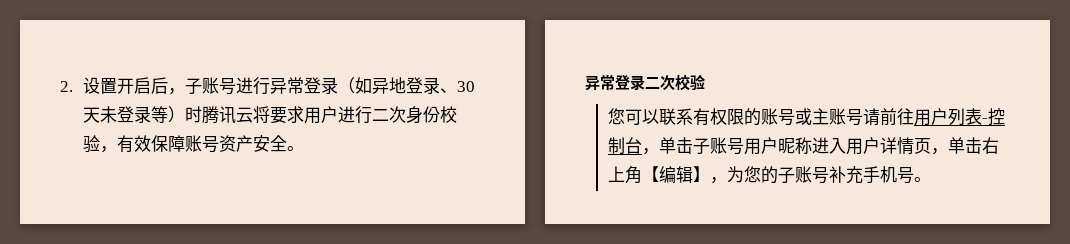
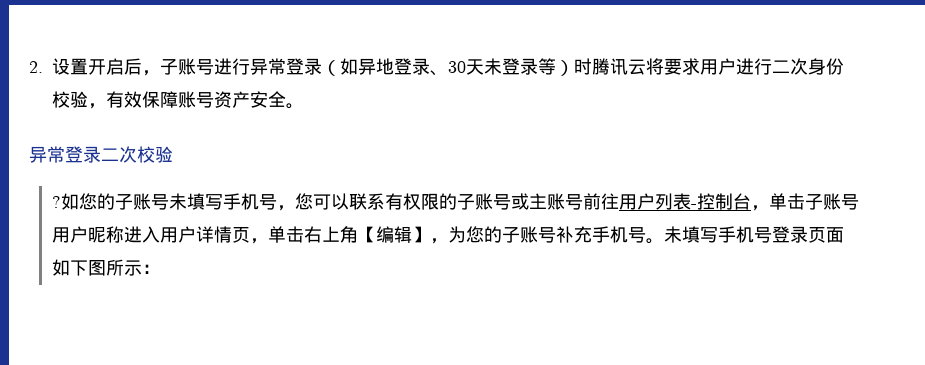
(705, 82) none -> [51,193,295,211] ?如您的子账号未填写手机号，
(761, 117) none -> [456,194,475,210] 子
[862,108,880,126] 请 -> (583, 202) none
(931, 179) none -> [663,226,844,243] [51,259,160,276] 未填写手机号登录页面如下图所示：

